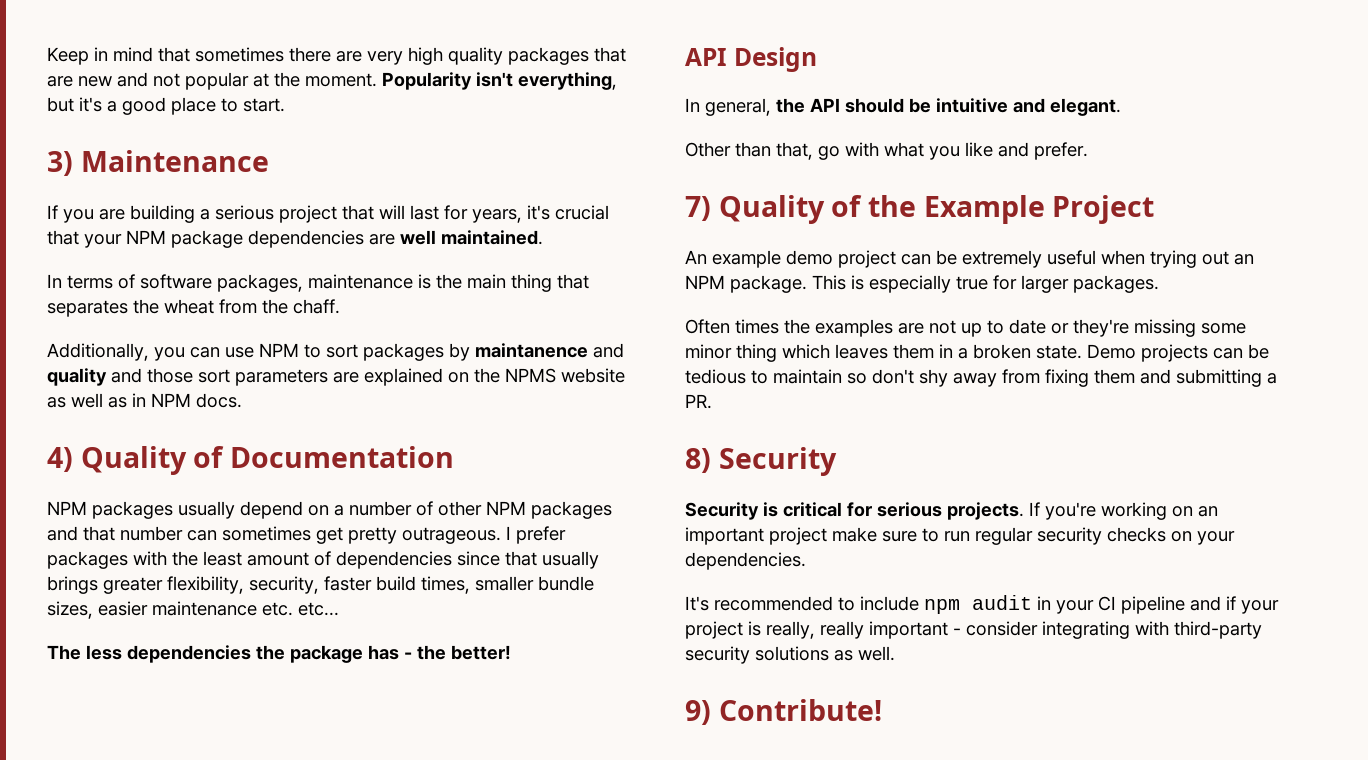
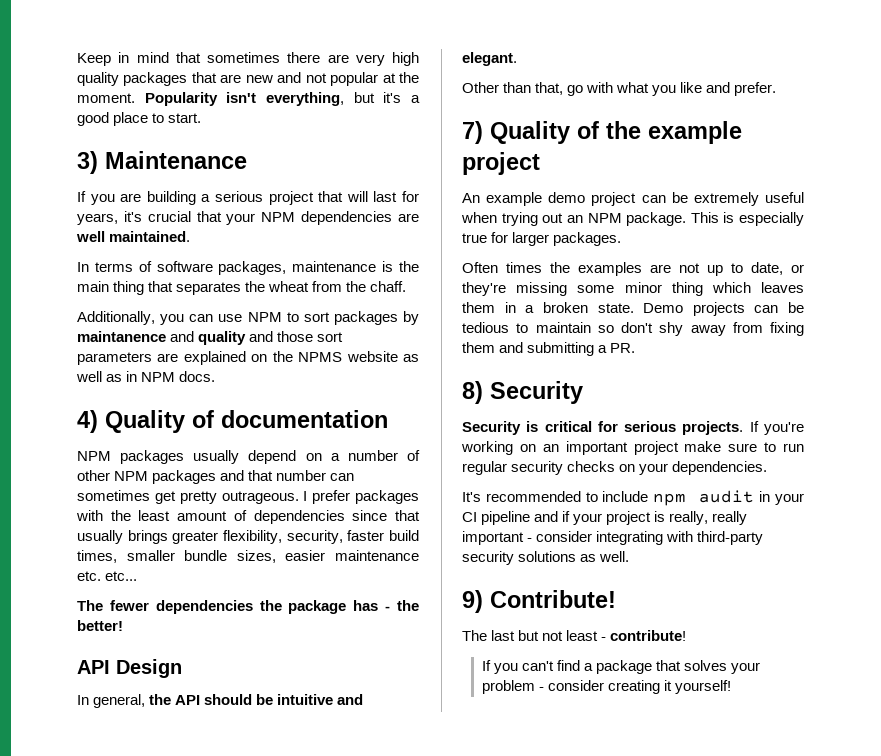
[171,230,243,248] package -> (296, 217) none
[230,446,455,468] Documentation -> [221,410,388,428] documentation
[86,645,122,660] less -> [109,600,149,611] fewer
[923,195,1155,224] Example Project -> [648,121,742,144] [462,152,540,175] example project
[1009,319,1046,334] date -> [751,262,783,275] date,
(882, 710) none -> [462,630,687,641] [481,660,761,674] [481,680,732,694] // The last but not least - contribute! // If you can't find a package that solves your problem - consider creating it yourself!

